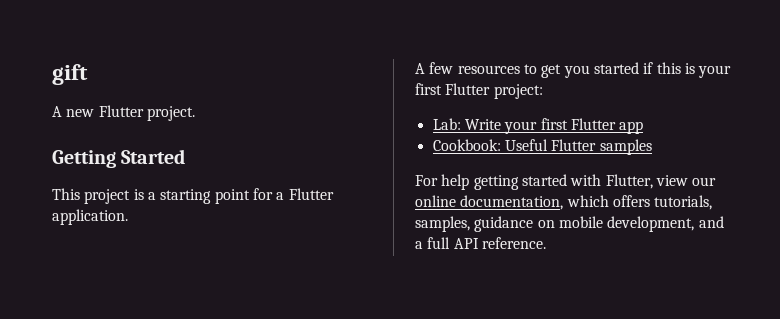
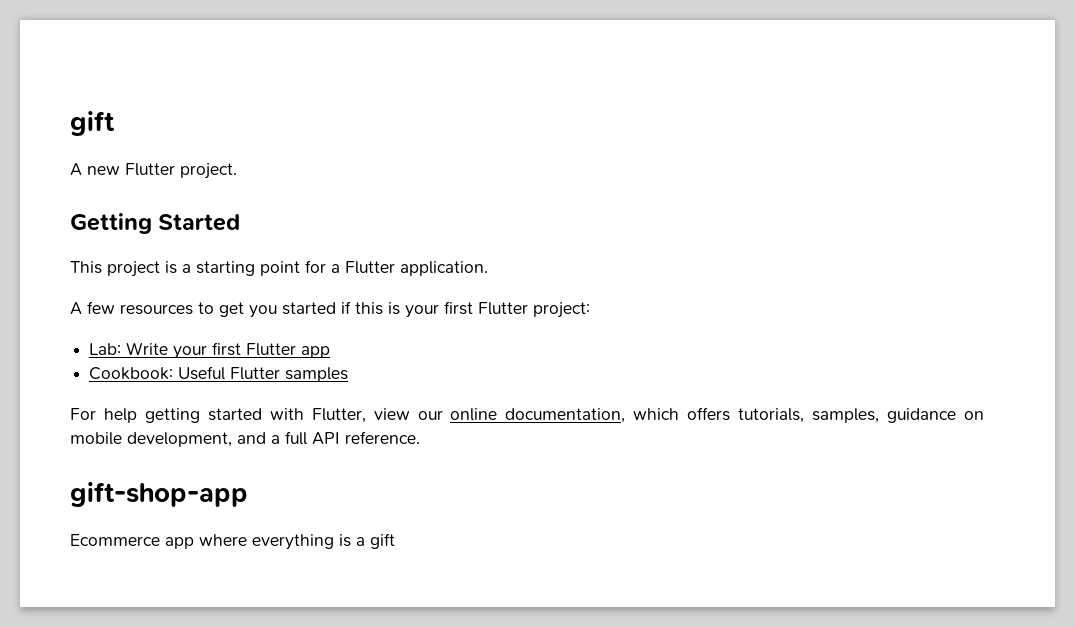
(546, 243) none -> [70,482,248,507] [70,533,395,550] // gift-shop-app // Ecommerce app where everything is a gift

